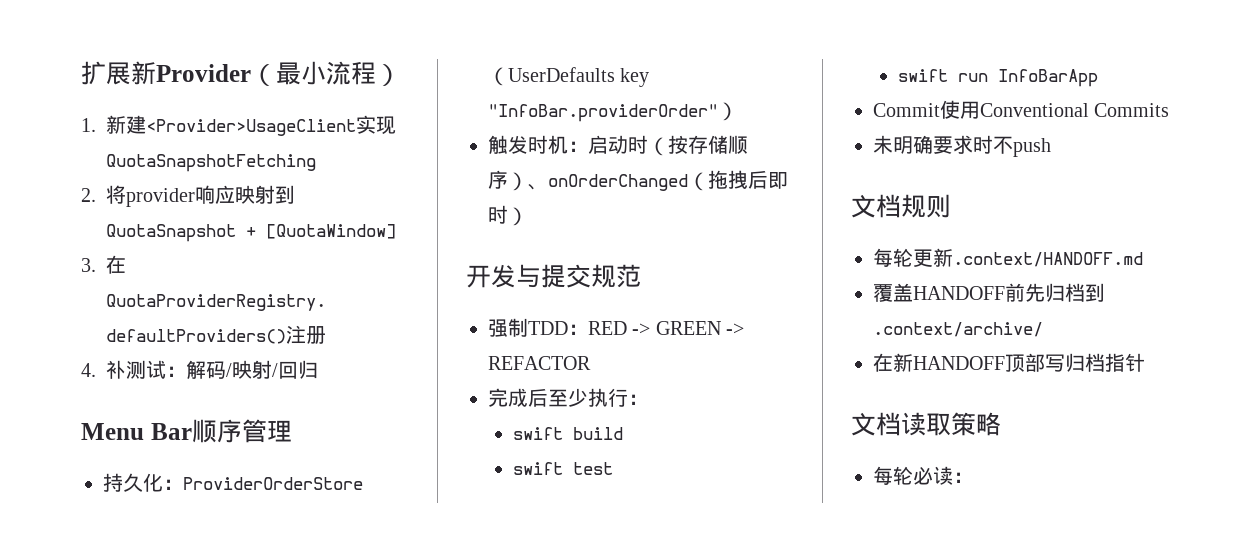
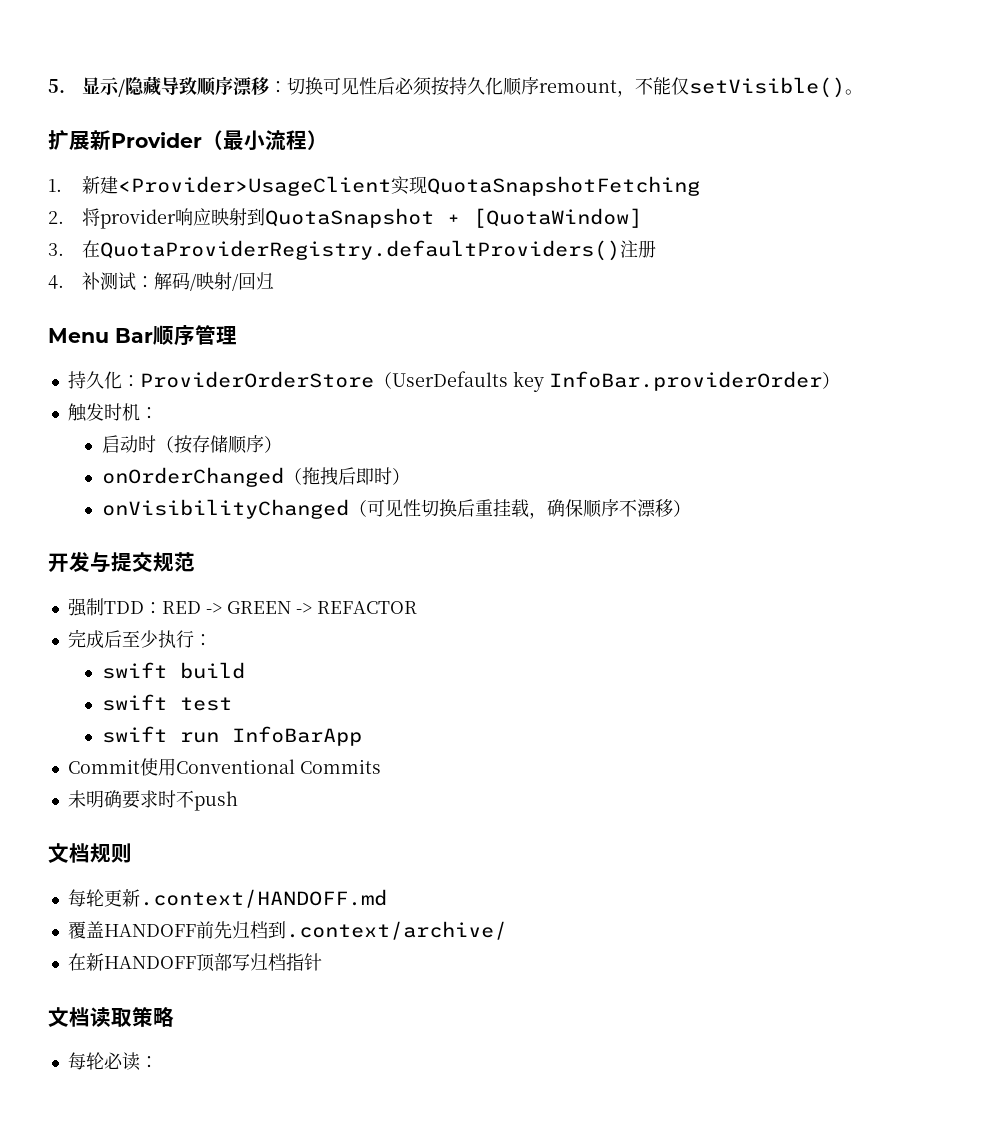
(81, 73) none -> [48,76,863,98] 5.显示/隐藏导致顺序漂移：切换可见性后必须按持久化顺序remount，不能仅setVisible()。 //
[488,104,718,122] "InfoBar.providerOrder" -> [548,371,822,391] InfoBar.providerOrder
(588, 146) none -> (158, 413) //
[528,184,548,190] 、 -> (282, 444) //
(528, 216) none -> [101,499,691,519] // onVisibilityChanged（可见性切换后重挂载，确保顺序不漂移）

